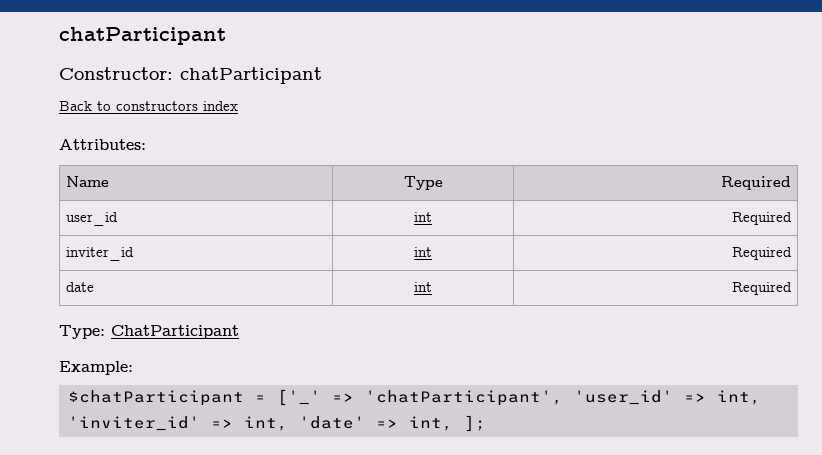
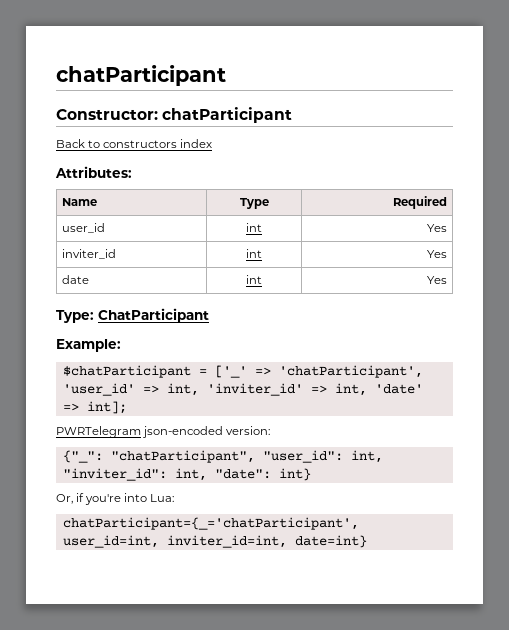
[732,212,793,225] Required -> [427,224,448,232] Yes
[732,247,793,260] Required -> [427,250,448,258] Yes
[732,282,793,295] Required -> [427,276,448,284] Yes
[409,415,486,432] int, ]; -> [86,401,127,414] [56,426,271,438] [62,450,383,463] [62,468,311,481] [56,493,175,505] [62,517,359,530] [62,535,367,548] int]; // PWRTelegram json-encoded version: // {"_": "chatParticipant", "user_id": int, "inviter_id": int, "date": int} // Or, if you're into Lua: // chatParticipant={_='chatParticipant', user_id=int, inviter_id=int, date=int}

